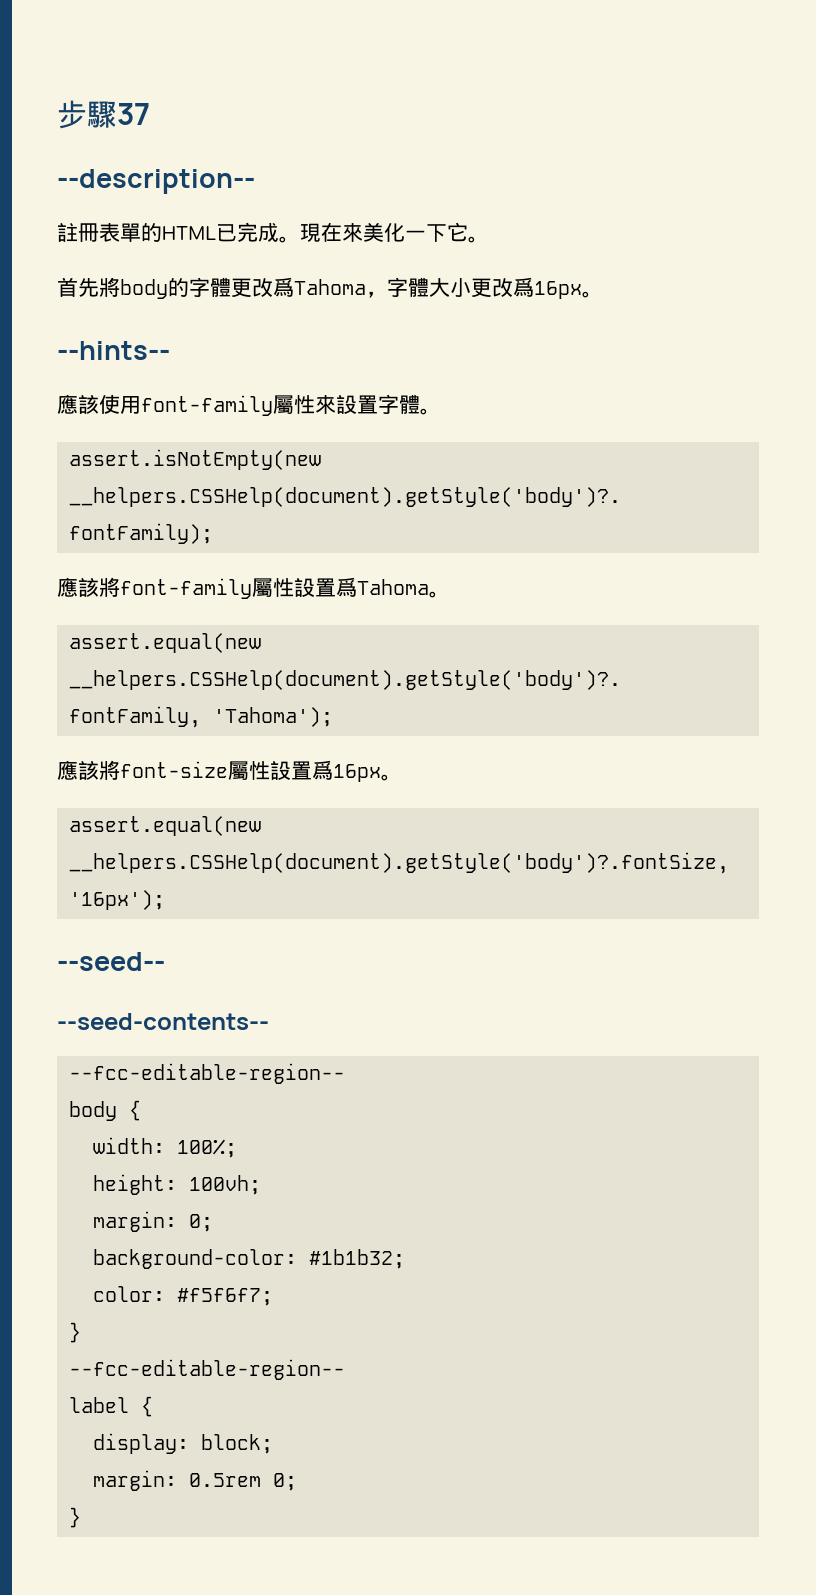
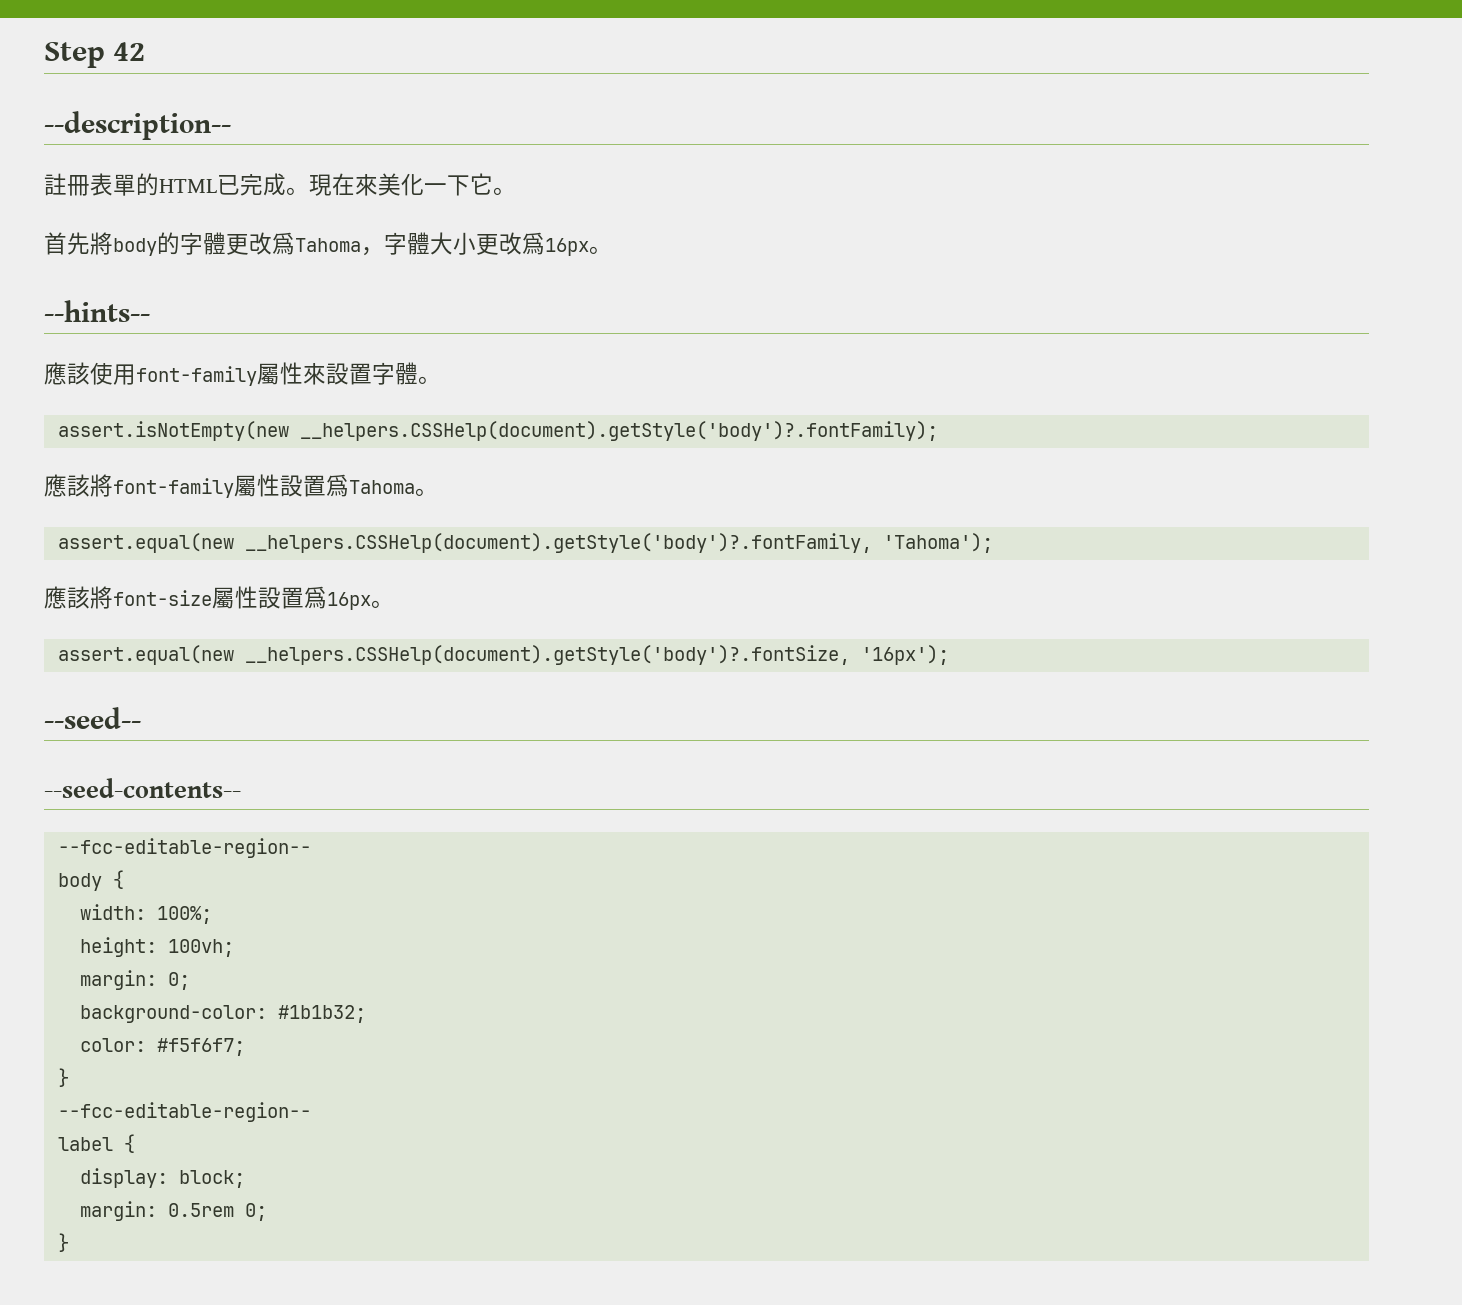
[57,100,150,129] 步驟37 -> [44,42,146,68] Step 42

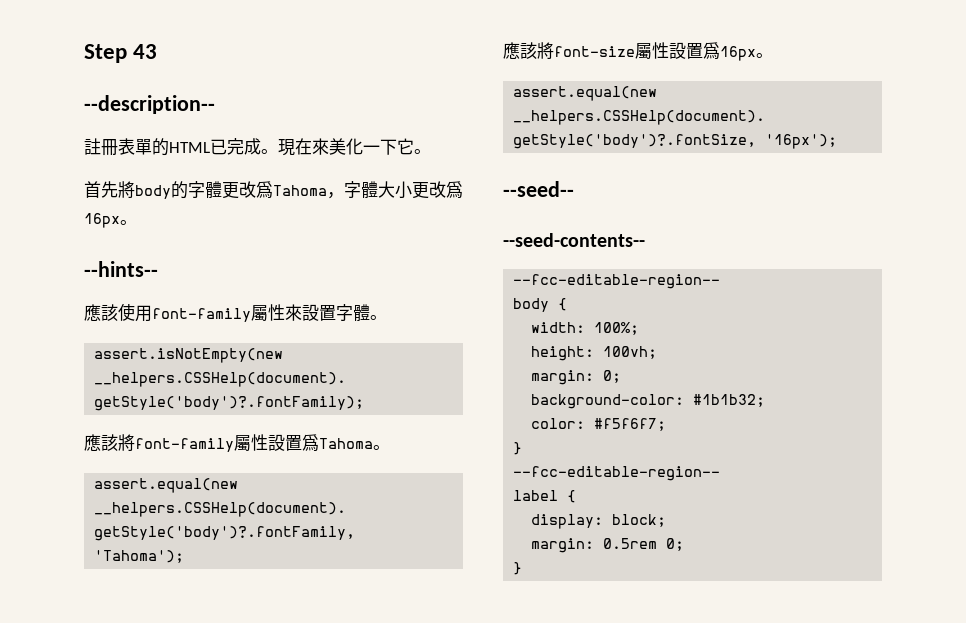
[113,42,146,61] 42 -> [133,44,158,59] 43

